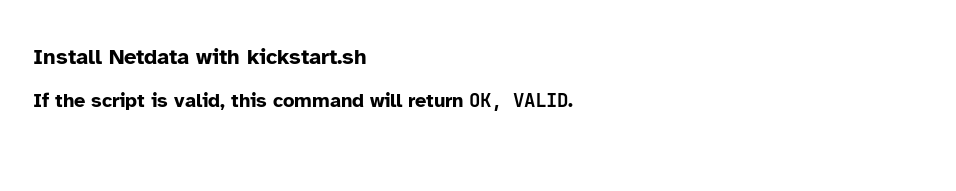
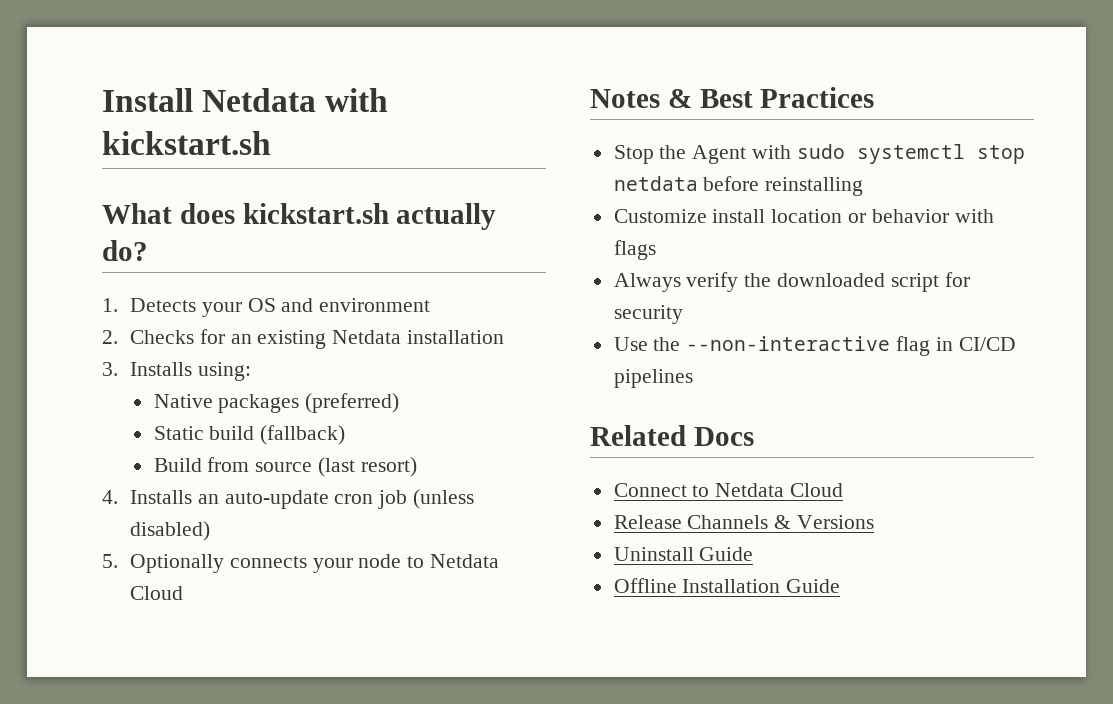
[33,92,573,111] If the script is valid, this command will return OK, VALID. -> [102,203,497,230] [102,240,148,261] [102,298,431,317] [102,329,504,349] [102,362,251,381] [153,393,400,413] [153,425,346,445] [153,457,417,477] [102,489,474,509] [129,521,210,541] [102,554,499,573] [129,586,183,600] [590,87,875,108] [613,144,1025,164] [613,176,864,196] [613,209,994,223] [613,240,656,260] [613,272,970,292] [613,305,683,324] [613,336,1016,356] [613,369,693,388] [590,425,754,446] [613,483,844,497] [613,515,875,529] [613,547,754,561] [613,578,841,593] What does kickstart.sh actually do? // 1. Detects your OS and environment // 2. Checks for an existing Netdata installation // 3. Installs using: // Native packages (preferred) // Static build (fallback) // Build from source (last resort) // 4. Installs an auto-update cron job (unless disabled) // 5. Optionally connects your node to Netdata Cloud // Notes & Best Practices // Stop the Agent with sudo systemctl stop netdata before reinstalling // Customize install location or behavior with flags // Always verify the downloaded script for security // Use the --non-interactive flag in CI/CD pipelines // Related Docs // Connect to Netdata Cloud // Release Channels & Versions // Uninstall Guide // Offline Installation Guide

